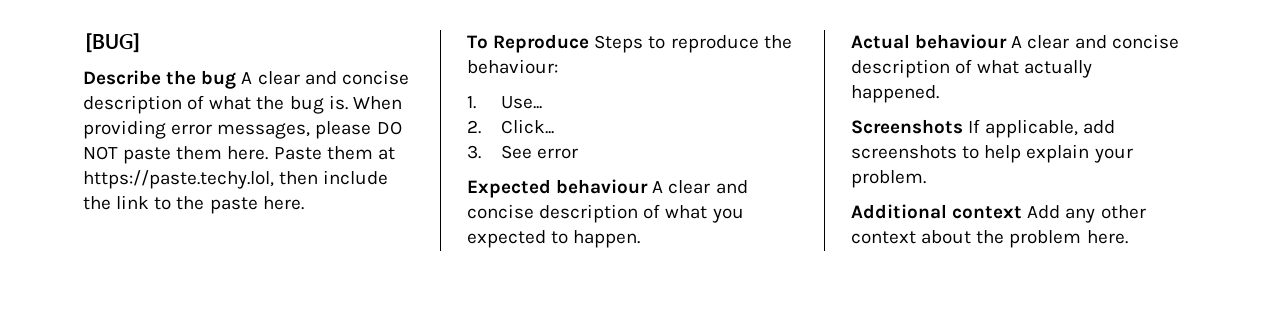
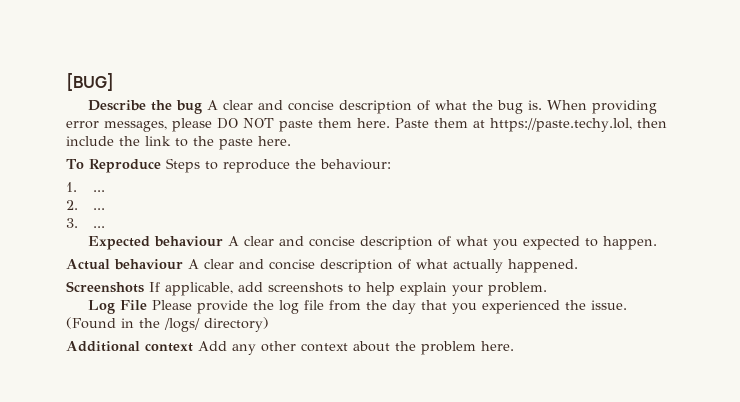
[500,96,542,109] Use... -> [92,190,105,192] ...
[500,119,554,134] Click... -> [92,208,105,210] ...
[500,145,579,159] See error -> [92,226,105,228] ...
(926, 179) none -> [88,300,628,314] [66,317,269,332] // Log File Please provide the log file from the day that you experienced the issue. (Found in the /logs/ directory)

